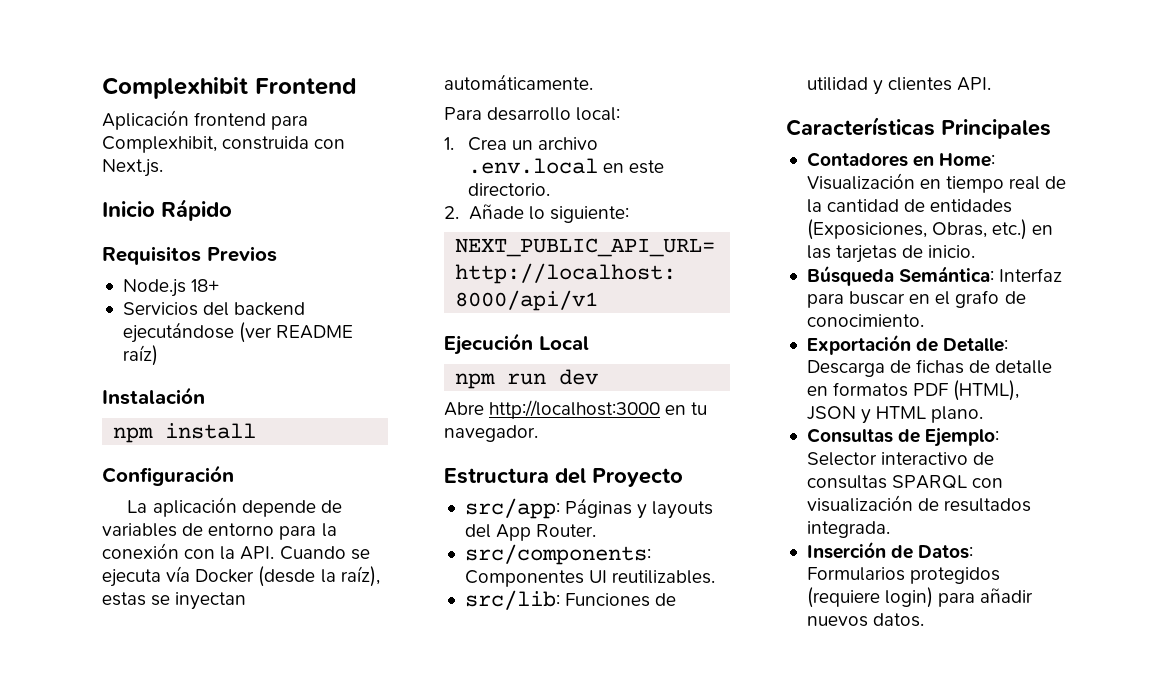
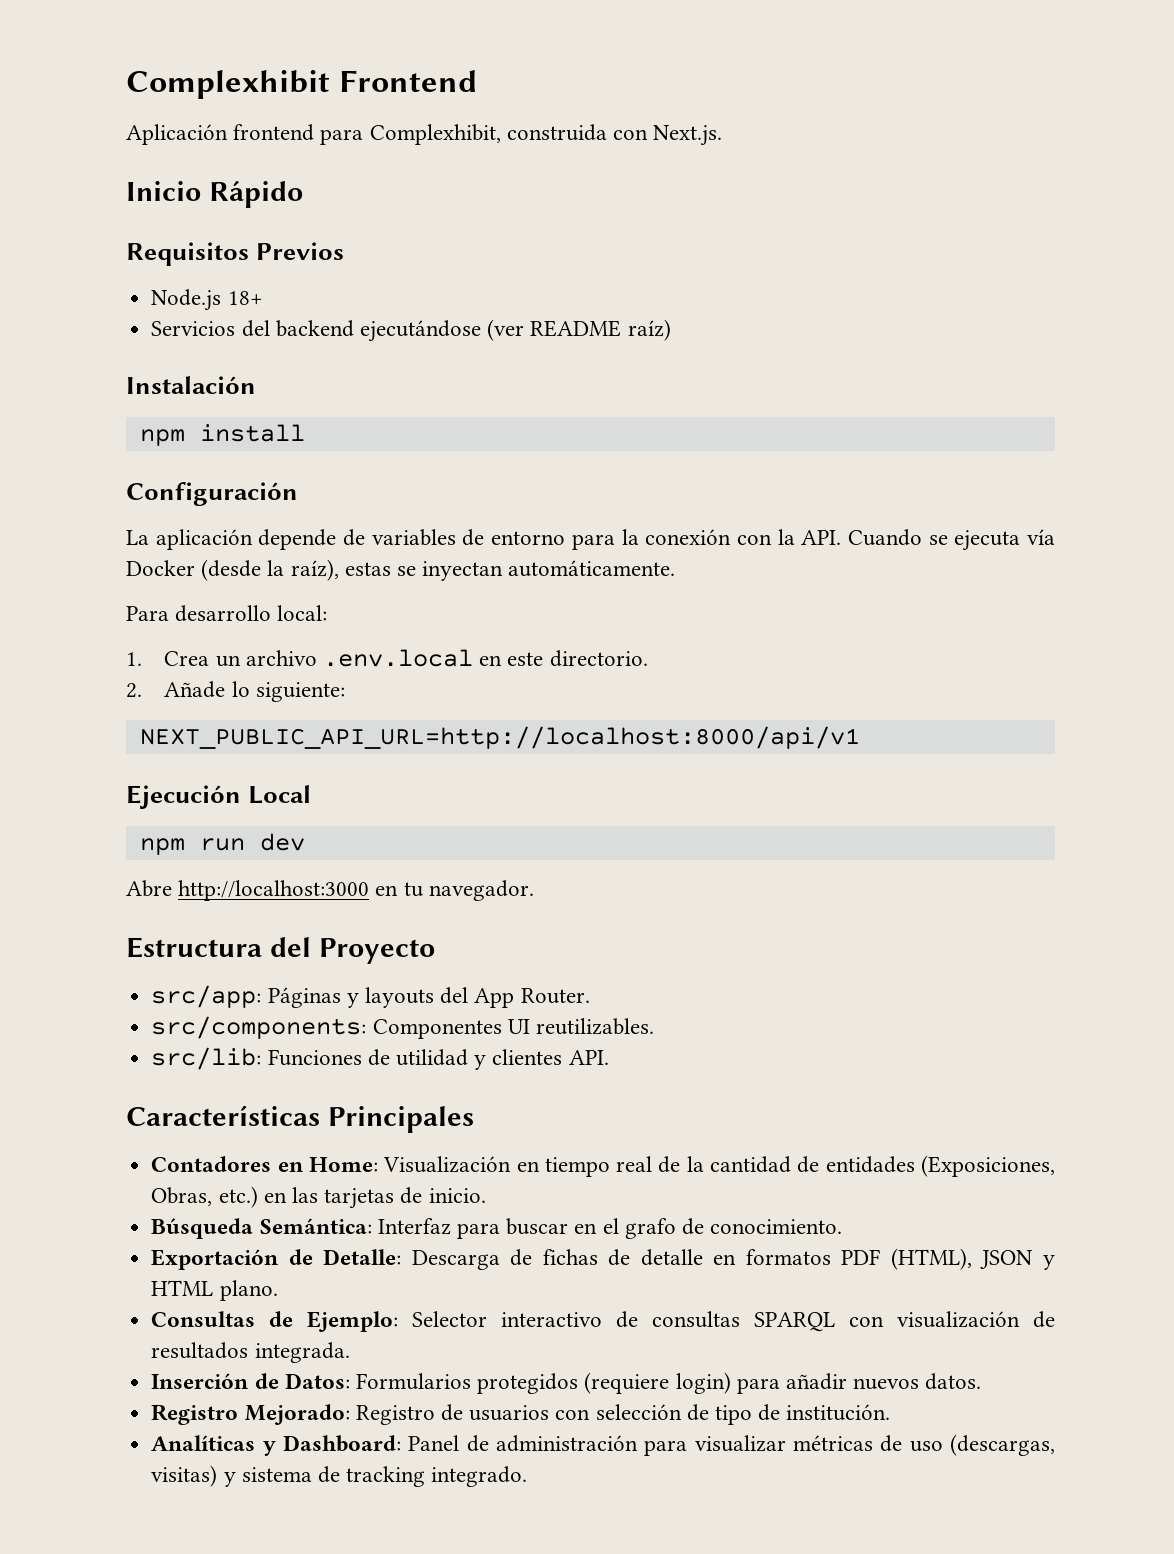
(925, 620) none -> [151,1404,891,1425] [151,1434,1055,1456] [151,1465,528,1487] // Registro Mejorado: Registro de usuarios con selección de tipo de institución. // Analíticas y Dashboard: Panel de administración para visualizar métricas de uso (descargas, visitas) y sistema de tracking integrado.

